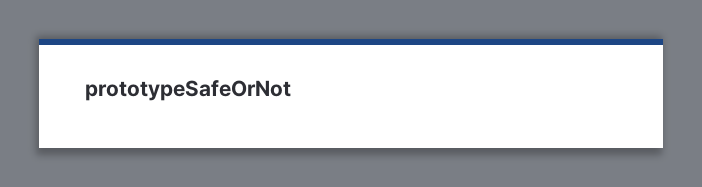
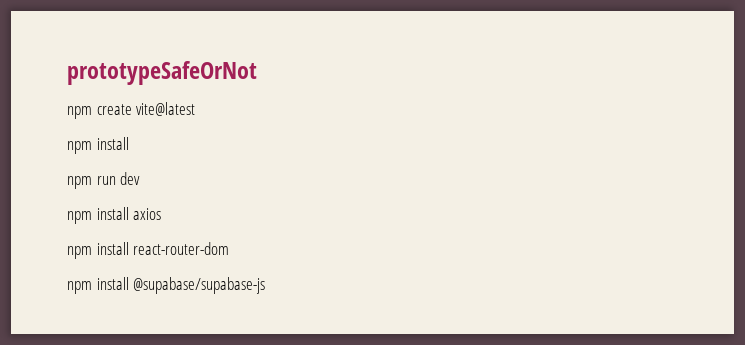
(291, 90) none -> [67,102,196,119] [67,137,129,154] [67,172,141,189] [67,207,162,224] [67,242,230,259] [67,277,266,294] // npm create vite@latest // npm install // npm run dev // npm install axios // npm install react-router-dom // npm install @supabase/supabase-js

